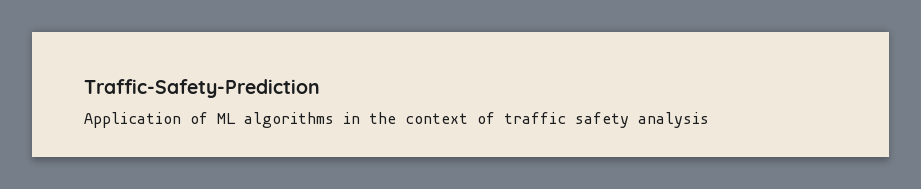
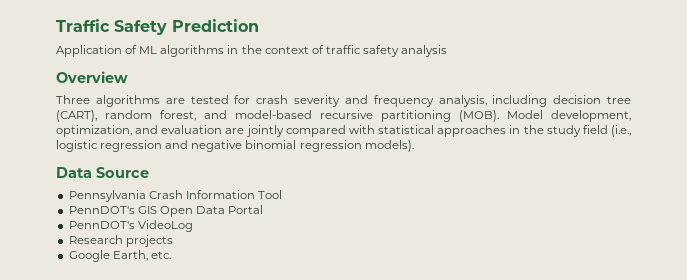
[84,79,320,98] Traffic-Safety-Prediction -> [56,19,259,35] Traffic Safety Prediction
(709, 120) none -> [56,71,128,83] [56,95,631,107] [56,110,631,122] [56,125,631,137] [56,140,414,152] [56,167,149,178] [68,190,282,202] [68,205,264,217] [68,220,193,232] [68,235,173,247] [68,250,171,262] // Overview // Three algorithms are tested for crash severity and frequency analysis, including decision tree (CART), random forest, and model-based recursive partitioning (MOB). Model development, optimization, and evaluation are jointly compared with statistical approaches in the study field (i.e., logistic regression and negative binomial regression models). // Data Source // Pennsylvania Crash Information Tool // PennDOT's GIS Open Data Portal // PennDOT's VideoLog // Research projects // Google Earth, etc.

